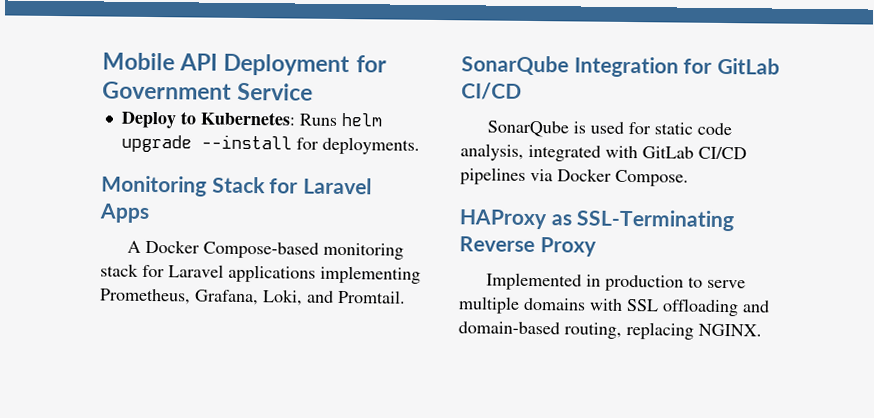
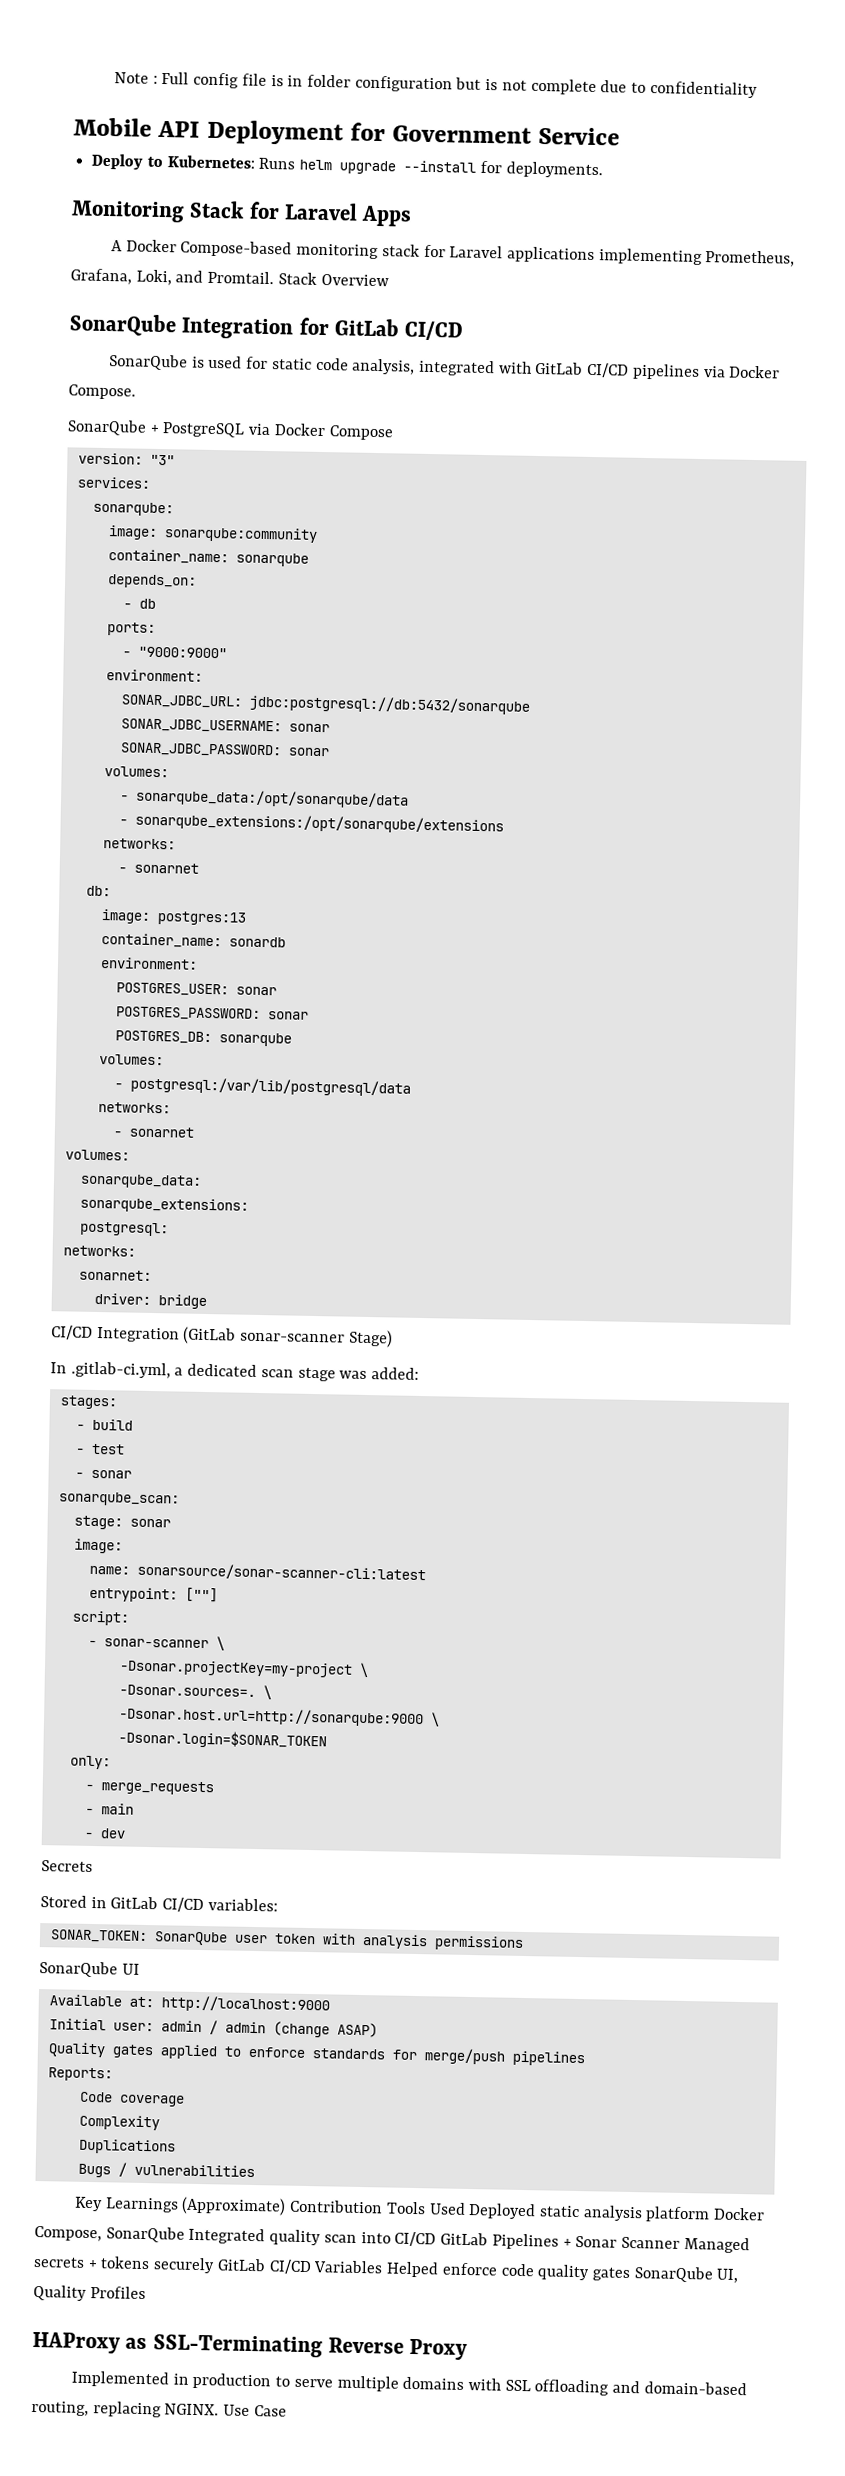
(102, 61) none -> [113,71,758,98] Note : Full config file is in folder configuration but is not complete due to confidentiality //
(406, 296) none -> [277,272,389,287] Stack Overview
(689, 178) none -> [67,419,394,441] [77,452,175,466] [76,476,151,489] [92,501,174,517] [107,525,318,543] [107,549,309,567] [106,574,197,589] [122,598,156,609] [106,622,156,636] [121,646,227,659] [105,669,203,682] [120,694,530,715] [120,718,330,734] [119,742,330,758] [103,766,169,778] [119,788,409,809] [118,812,504,835] [102,838,176,850] [117,862,199,874] [85,885,111,897] [100,908,246,926] [100,932,286,949] [99,956,198,970] [115,982,277,997] [115,1006,309,1021] [114,1030,292,1047] [98,1053,164,1066] [113,1076,411,1097] [97,1101,171,1114] [112,1126,195,1138] [64,1149,130,1161] [79,1173,202,1189] [79,1196,249,1214] [79,1221,169,1237] [62,1245,136,1257] [78,1269,152,1281] [93,1292,207,1310] [51,1325,393,1348] [50,1361,420,1382] [59,1395,118,1410] [75,1418,133,1431] [74,1443,125,1455] [74,1469,132,1479] [58,1491,180,1507] [73,1515,171,1530] [73,1538,123,1554] [88,1562,426,1583] [88,1586,218,1603] [71,1610,130,1626] [87,1636,225,1651] [118,1659,369,1678] [118,1684,272,1700] [118,1706,440,1728] [117,1729,327,1750] [69,1755,111,1770] [84,1780,214,1796] [84,1803,134,1815] [83,1828,126,1839] [41,1860,93,1872] [40,1895,278,1913] [49,1929,524,1951] [39,1961,140,1978] [48,1994,330,2014] [48,2018,378,2038] [47,2042,585,2067] [47,2067,113,2082] [78,2091,185,2107] [78,2114,160,2131] [78,2138,176,2155] [77,2162,255,2178] [73,2196,766,2223] [34,2225,750,2254] [33,2256,739,2284] [33,2284,146,2301] // SonarQube + PostgreSQL via Docker Compose // version: "3" // services: // sonarqube: // image: sonarqube:community // container_name: sonarqube // depends_on: // - db // ports: // - "9000:9000" // environment: // SONAR_JDBC_URL: jdbc:postgresql://db:5432/sonarqube // SONAR_JDBC_USERNAME: sonar // SONAR_JDBC_PASSWORD: sonar // volumes: // - sonarqube_data:/opt/sonarqube/data // - sonarqube_extensions:/opt/sonarqube/extensions // networks: // - sonarnet // db: // image: postgres:13 // container_name: sonardb // environment: // POSTGRES_USER: sonar // POSTGRES_PASSWORD: sonar // POSTGRES_DB: sonarqube // volumes: // - postgresql:/var/lib/postgresql/data // networks: // - sonarnet // volumes: // sonarqube_data: // sonarqube_extensions: // postgresql: // networks: // sonarnet: // driver: bridge // CI/CD Integration (GitLab sonar-scanner Stage) // In .gitlab-ci.yml, a dedicated scan stage was added: // stages: // - build // - test // - sonar // sonarqube_scan: // stage: sonar // image: // name: sonarsource/sonar-scanner-cli:latest // entrypoint: [""] // script: // - sonar-scanner \ // -Dsonar.projectKey=my-project \ // -Dsonar.sources=. \ // -Dsonar.host.url=http://sonarqube:9000 \ // -Dsonar.login=$SONAR_TOKEN // only: // - merge_requests // - main // - dev // Secrets // Stored in GitLab CI/CD variables: // SONAR_TOKEN: SonarQube user token with analysis permissions // SonarQube UI // Available at: http://localhost:9000 // Initial user: admin / admin (change ASAP) // Quality gates applied to enforce standards for merge/push pipelines // Reports: // Code coverage // Complexity // Duplications // Bugs / vulnerabilities // Key Learnings (Approximate) Contribution Tools Used Deployed static analysis platform Docker Compose, SonarQube Integrated quality scan into CI/CD GitLab Pipelines + Sonar Scanner Managed secrets + tokens securely GitLab CI/CD Variables Helped enforce code quality gates SonarQube UI, Quality Profiles
(762, 330) none -> [223,2404,287,2417] Use Case

